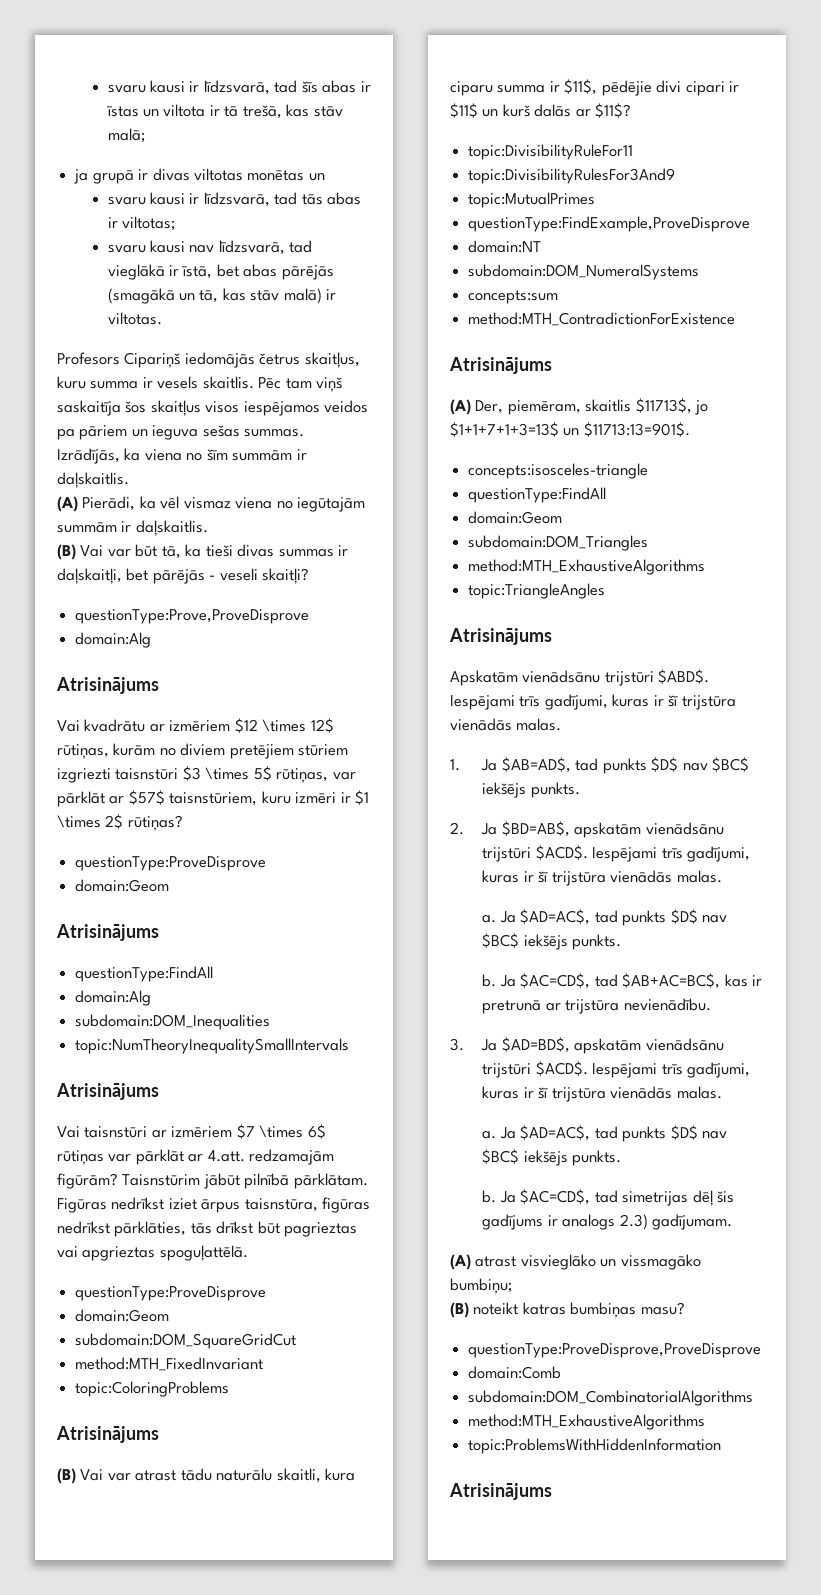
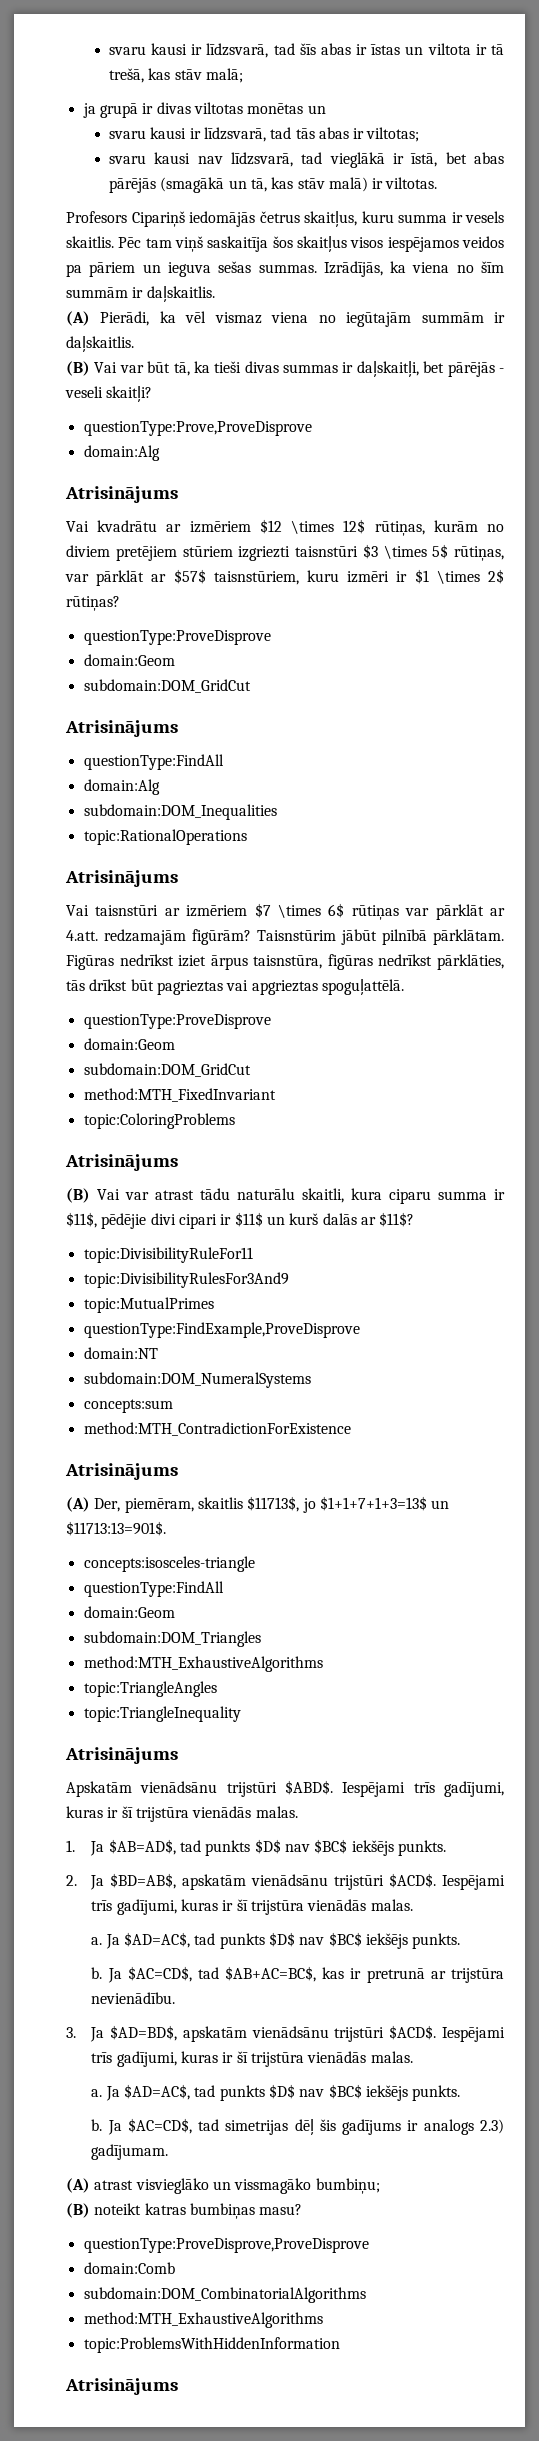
(170, 885) none -> [83,679,251,693] // subdomain:DOM_GridCut
[75,1038,350,1054] topic:NumTheoryInequalitySmallIntervals -> [83,829,247,845] topic:RationalOperations
[75,1333,297,1349] subdomain:DOM_SquareGridCut -> [83,1063,251,1077] subdomain:DOM_GridCut
(606, 591) none -> [83,1706,241,1722] // topic:TriangleInequality

